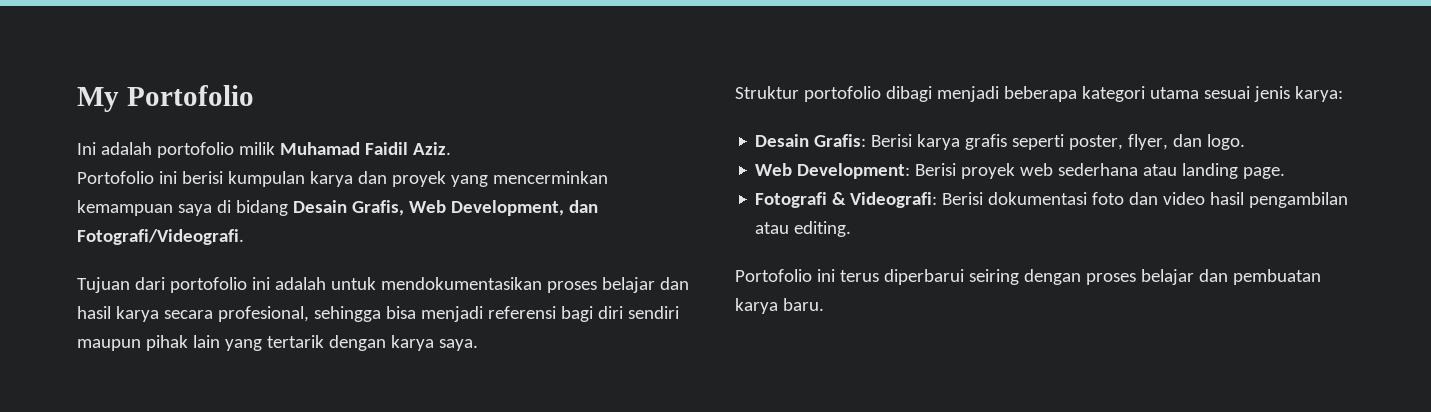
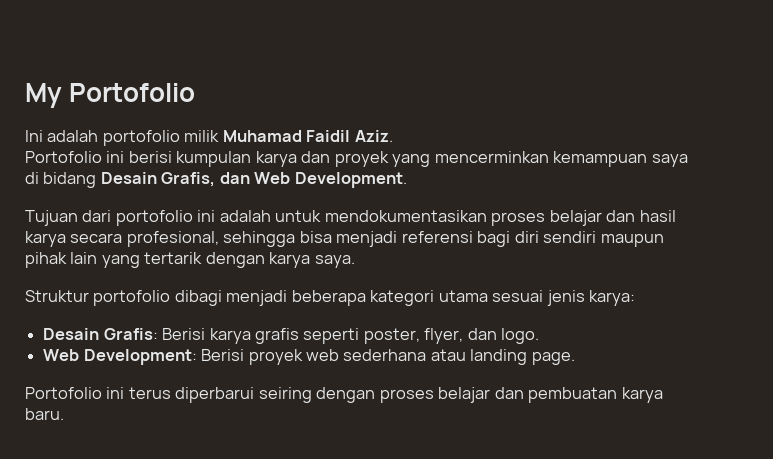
[408,200,598,216] [77,229,244,245] Web Development, dan Fotografi/Videografi. -> [219,172,407,188] dan Web Development.
[755,192,1349,208] [755,221,852,237] // Fotografi & Videografi: Berisi dokumentasi foto dan video hasil pengambilan atau editing. -> (575, 358) none

